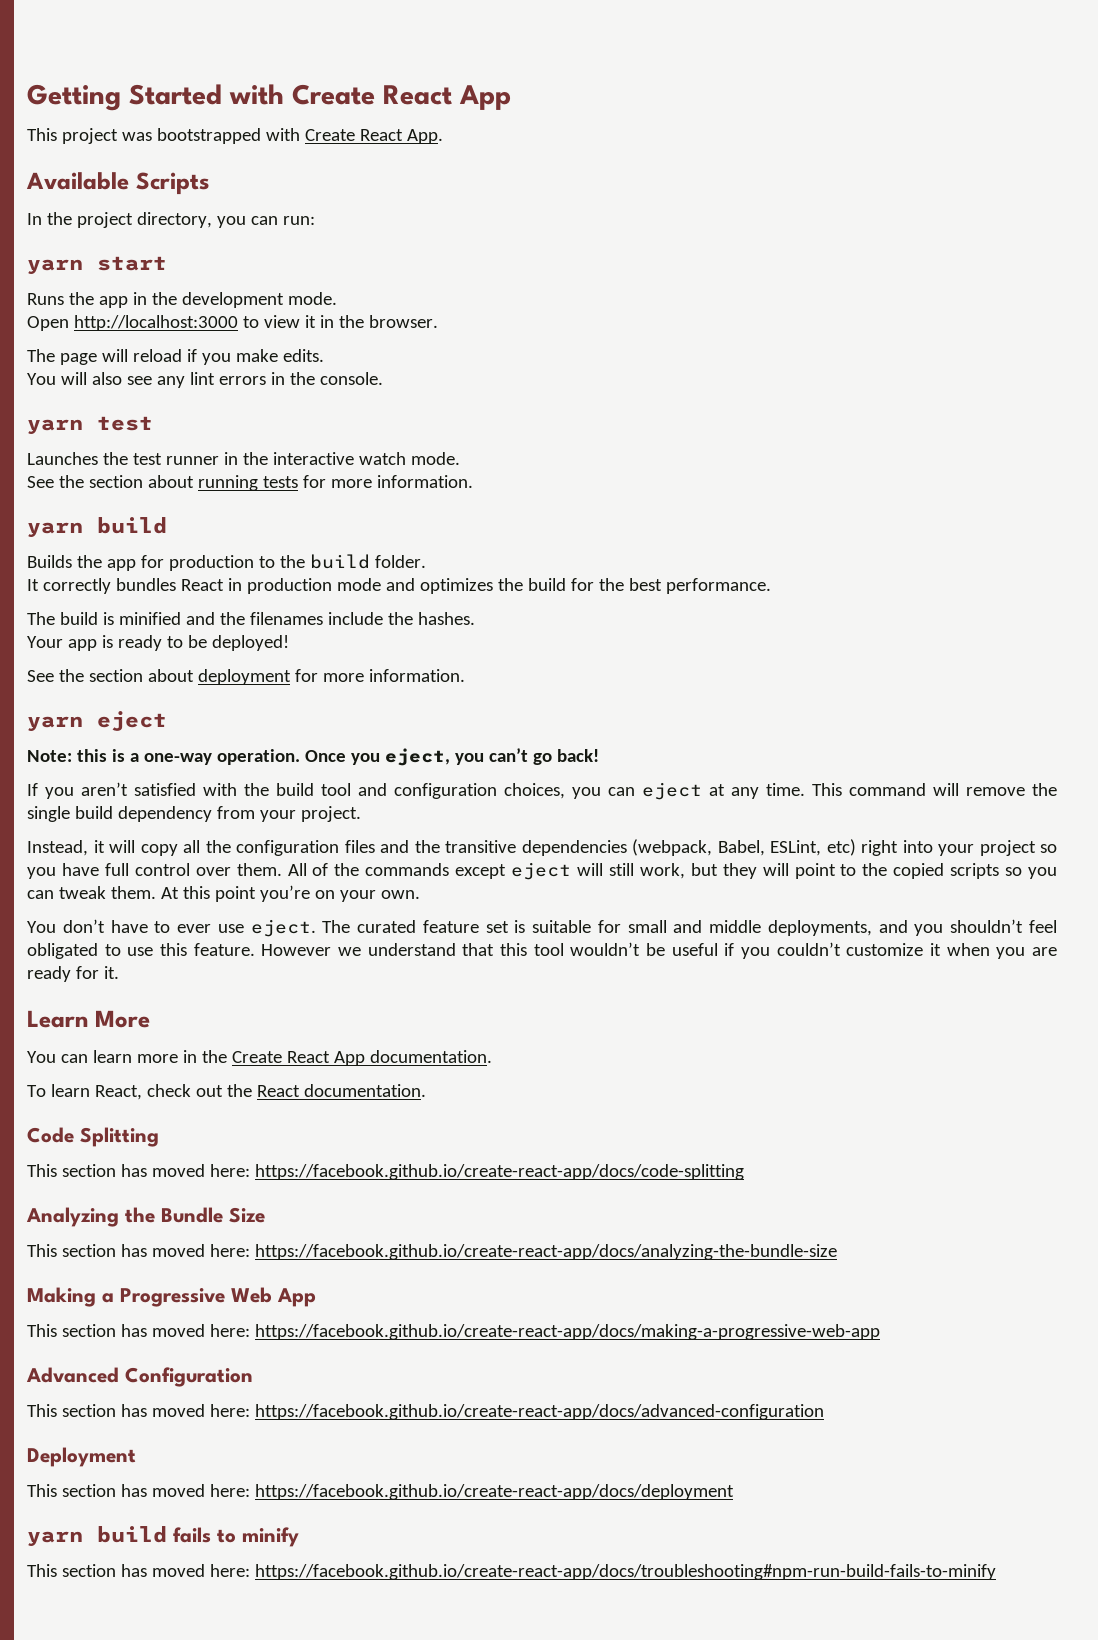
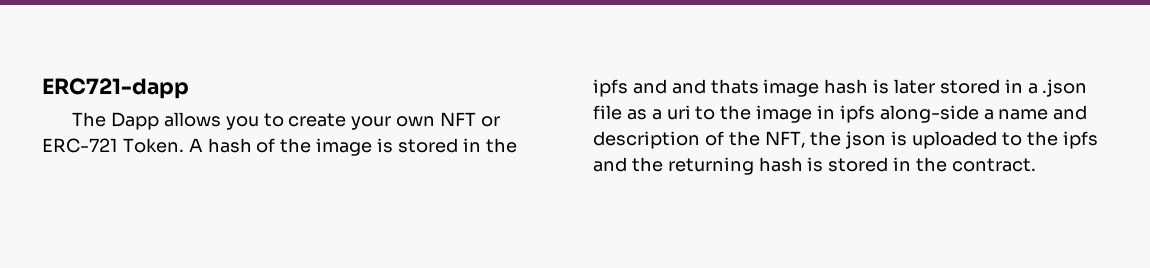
[27,84,511,111] [27,128,443,144] [26,172,210,195] [27,212,315,228] [27,256,167,275] [27,292,337,308] [27,315,438,331] [27,349,324,365] [27,372,383,388] [27,416,153,435] [27,452,460,465] [27,475,473,491] [27,517,167,538] [27,554,426,571] [27,578,771,594] [27,612,475,625] [27,635,289,651] [27,669,465,685] [27,711,167,732] [27,748,599,766] [27,782,1057,800] [27,806,361,822] [27,839,1057,856] [27,862,1057,880] [27,885,420,902] [27,919,1058,937] [27,942,1057,959] [27,966,119,982] [27,1010,150,1028] [27,1050,492,1066] [27,1084,426,1100] [27,1127,159,1147] [27,1164,744,1180] [26,1207,265,1227] [27,1244,837,1260] [27,1287,316,1307] [27,1324,880,1340] [26,1367,253,1387] [27,1404,824,1420] [27,1447,136,1467] [27,1484,734,1500] [27,1526,299,1547] [27,1564,996,1580] Getting Started with Create React App // This project was bootstrapped with Create React App. // Available Scripts // In the project directory, you can run: // yarn start // Runs the app in the development mode. // Open http://localhost:3000 to view it in the browser. // The page will reload if you make edits. // You will also see any lint errors in the console. // yarn test // Launches the test runner in the interactive watch mode. // See the section about running tests for more information. // yarn build // Builds the app for production to the build folder. // It correctly bundles React in production mode and optimizes the build for the best performance. // The build is minified and the filenames include the hashes. // Your app is ready to be deployed! // See the section about deployment for more information. // yarn eject // Note: this is a one-way operation. Once you eject, you can’t go back! // If you aren’t satisfied with the build tool and configuration choices, you can eject at any time. This command will remove the single build dependency from your project. // Instead, it will copy all the configuration files and the transitive dependencies (webpack, Babel, ESLint, etc) right into your project so you have full control over them. All of the commands except eject will still work, but they will point to the copied scripts so you can tweak them. At this point you’re on your own. // You don’t have to ever use eject. The curated feature set is suitable for small and middle deployments, and you shouldn’t feel obligated to use this feature. However we understand that this tool wouldn’t be useful if you couldn’t customize it when you are ready for it. // Learn More // You can learn more in the Create React App documentation. // To learn React, check out the React documentation. // Code Splitting // This section has moved here: https://facebook.github.io/create-react-app/docs/code-splitting // Analyzing the Bundle Size // This section has moved here: https://facebook.github.io/create-react-app/docs/analyzing-the-bundle-size // Making a Progressive Web App // This section has moved here: https://facebook.github.io/create-react-app/docs/making-a-progressive-web-app // Advanced Configuration // This section has moved here: https://facebook.github.io/create-react-app/docs/advanced-configuration // Deployment // This section has moved here: https://facebook.github.io/create-react-app/docs/deployment // yarn build fails to minify // This section has moved here: https://facebook.github.io/create-react-app/docs/troubleshooting#npm-run-build-fails-to-minify -> [42,78,189,99] [72,112,500,130] [42,138,517,156] [593,79,1088,97] [593,105,1088,123] [593,131,1098,149] [593,157,1036,175] ERC721-dapp // The Dapp allows you to create your own NFT or ERC-721 Token. A hash of the image is stored in the ipfs and and thats image hash is later stored in a .json file as a uri to the image in ipfs along-side a name and description of the NFT, the json is uploaded to the ipfs and the returning hash is stored in the contract.

